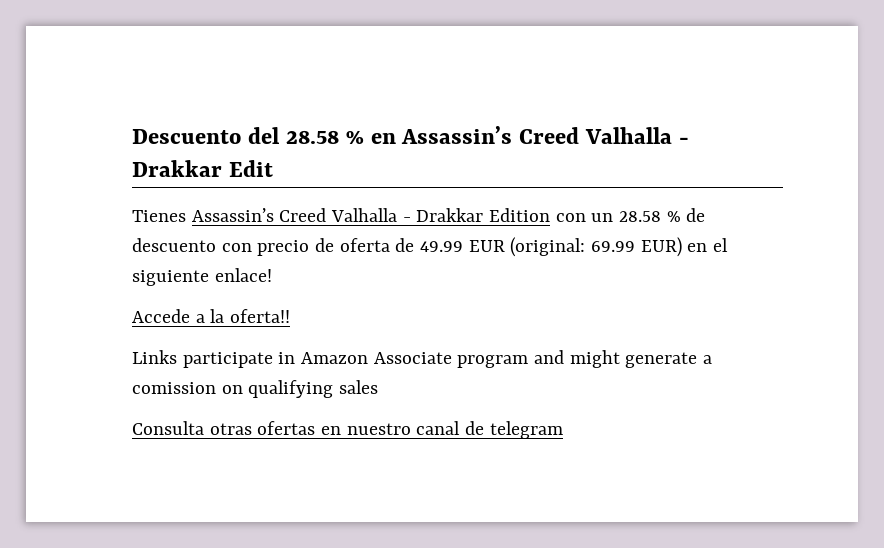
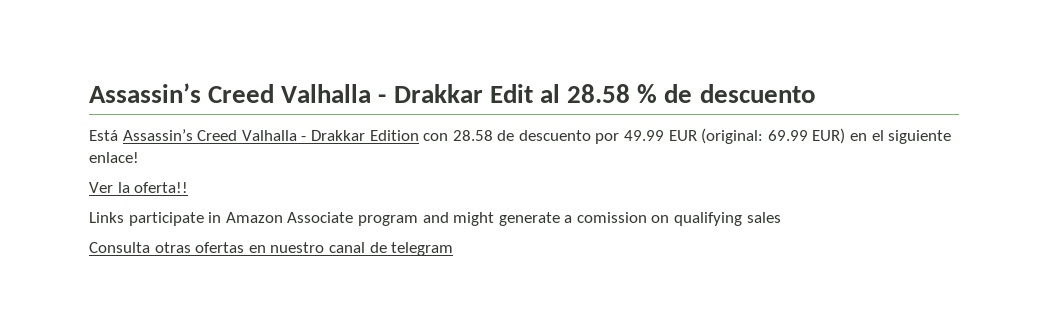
[132,127,396,144] Descuento del 28.58 % en -> (89, 93) none
[132,210,186,222] // Tienes -> [539,84,816,103] [89,130,118,141] al 28.58 % de descuento // Está
[591,208,706,222] [132,238,415,256] un 28.58 % de descuento con precio de oferta de -> [452,130,620,144] 28.58 de descuento por
[132,309,205,323] Accede a -> [89,182,113,193] Ver

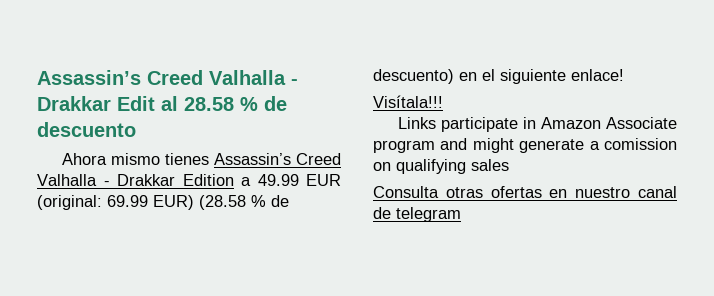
[89,130,118,141] Está -> [61,153,209,165] Ahora mismo tienes
[423,130,620,144] con 28.58 de descuento por -> [241,177,251,186] a
(846, 136) none -> [199,195,289,210] [373,69,454,84] (28.58 % de descuento)
[89,182,189,193] Ver la oferta!! -> [373,95,443,108] Visítala!!!

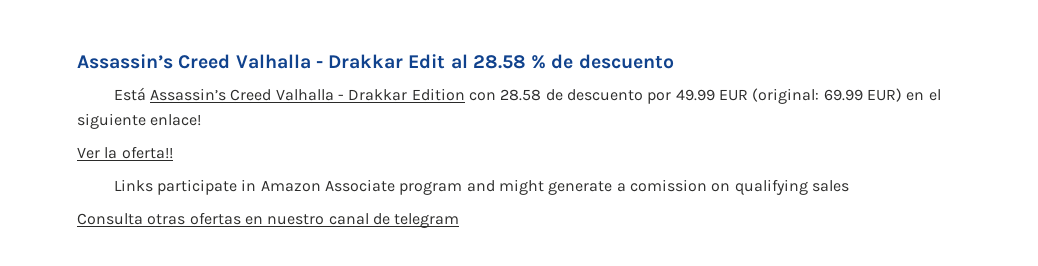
[61,153,209,165] Ahora mismo tienes -> [113,87,146,101] Está
[241,177,251,186] a -> [469,89,672,104] con 28.58 de descuento por
[199,195,289,210] [373,69,454,84] (28.58 % de descuento) -> (902, 95) none
[373,95,443,108] Visítala!!! -> [77,146,173,159] Ver la oferta!!

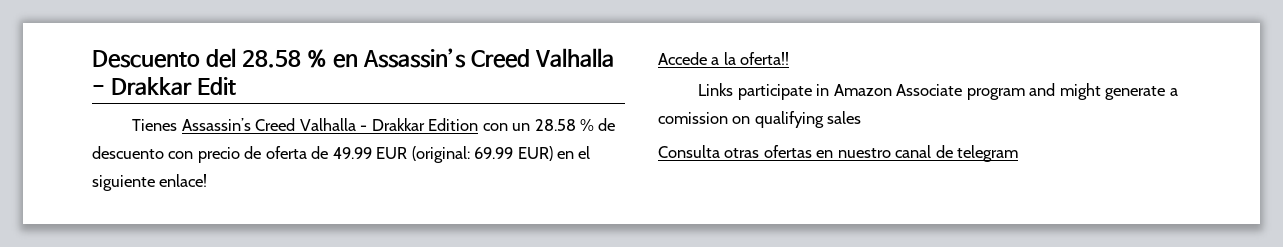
(77, 61) none -> [92,48,358,68] Descuento del 28.58 % en
[450,54,674,69] [113,87,146,101] al 28.58 % de descuento // Está -> [132,119,178,131] // Tienes
[500,89,672,104] 28.58 de descuento por -> [512,118,616,131] [92,146,329,163] un 28.58 % de descuento con precio de oferta de
[77,147,100,159] Ver -> [658,52,720,65] Accede a

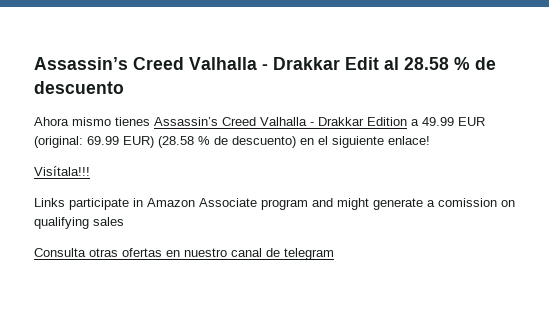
[92,48,358,68] Descuento del 28.58 % en -> (34, 63) none
[132,119,178,131] // Tienes -> [384,57,496,70] [34,81,124,94] [34,117,150,126] al 28.58 % de descuento // Ahora mismo tienes
[482,118,616,131] [92,146,329,163] con un 28.58 % de descuento con precio de oferta de -> [411,119,419,126] a
(553, 153) none -> [158,136,296,148] (28.58 % de descuento)
[658,52,790,65] Accede a la oferta!! -> [34,166,90,176] Visítala!!!

